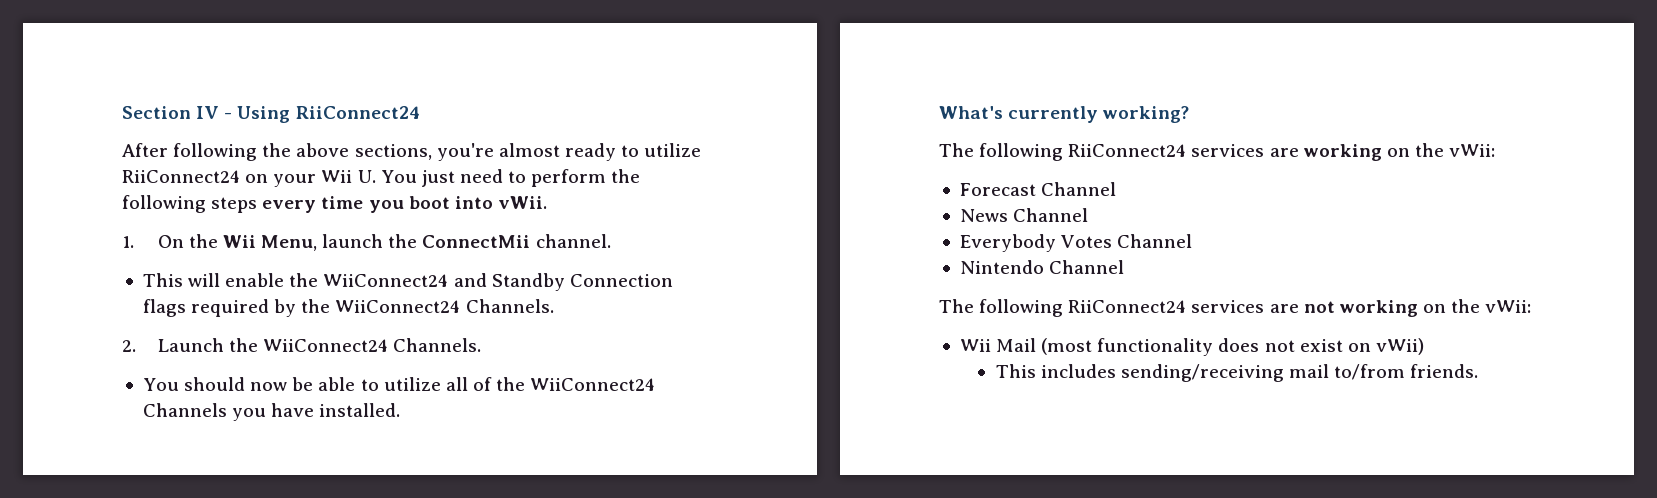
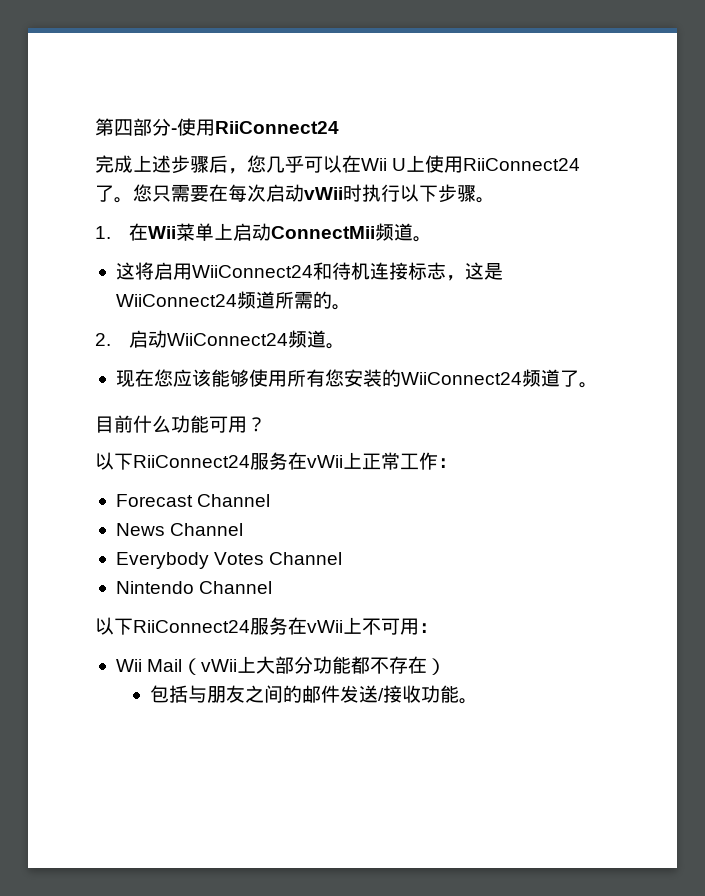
[122,106,420,123] [122,143,702,161] [122,169,641,187] [122,195,547,213] [122,234,611,251] [142,273,673,291] [142,299,554,317] [122,338,482,352] [142,377,656,391] [142,403,401,421] [939,106,1190,123] [939,143,1496,161] Section IV - Using RiiConnect24 // After following the above sections, you're almost ready to utilize RiiConnect24 on your Wii U. You just need to perform the following steps every time you boot into vWii. // 1. On the Wii Menu, launch the ConnectMii channel. // This will enable the WiiConnect24 and Standby Connection flags required by the WiiConnect24 Channels. // 2. Launch the WiiConnect24 Channels. // You should now be able to utilize all of the WiiConnect24 Channels you have installed. // What's currently working? // The following RiiConnect24 services are working on the vWii: -> [95,118,339,136] [95,155,581,174] [95,184,495,203] [95,223,432,242] [115,262,503,281] [115,291,351,310] [95,330,345,349] [115,369,598,388] [95,415,266,433] [95,452,457,470] 第四部分-使用RiiConnect24 // 完成上述步骤后，您几乎可以在Wii U上使用RiiConnect24了。您只需要在每次启动vWii时执行以下步骤。 // 1.在Wii菜单上启动ConnectMii频道。 // 这将启用WiiConnect24和待机连接标志，这是WiiConnect24频道所需的。 // 2.启动WiiConnect24频道。 // 现在您应该能够使用所有您安装的WiiConnect24频道了。 // 目前什么功能可用？ // 以下RiiConnect24服务在vWii上正常工作：
[939,299,1532,317] [959,338,1424,356] [995,364,1479,382] The following RiiConnect24 services are not working on the vWii: // Wii Mail (most functionality does not exist on vWii) // This includes sending/receiving mail to/from friends. -> [95,617,438,635] [115,656,447,675] [149,685,478,704] 以下RiiConnect24服务在vWii上不可用： // Wii Mail（vWii上大部分功能都不存在） // 包括与朋友之间的邮件发送/接收功能。

